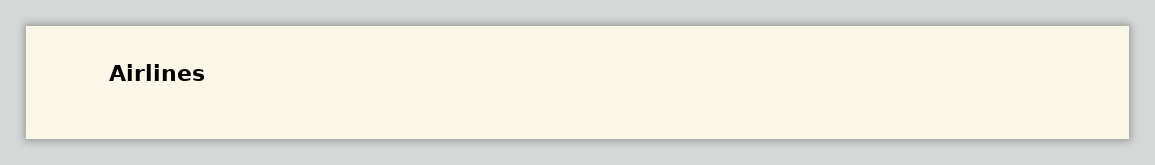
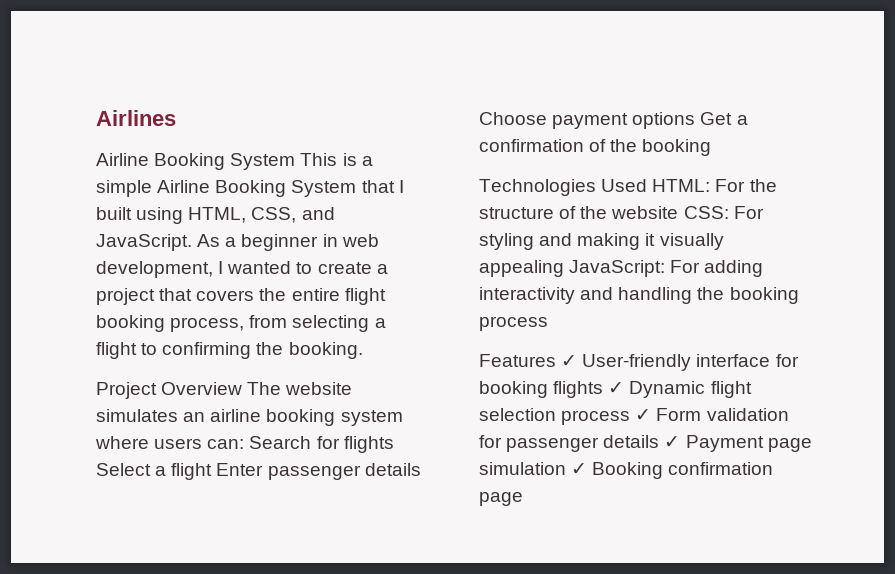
(205, 72) none -> [96,153,373,170] [96,180,404,197] [96,207,335,224] [96,234,379,251] [96,261,388,278] [96,288,386,305] [96,315,386,332] [96,342,363,359] [96,382,353,399] [96,409,403,426] [95,436,394,453] [96,463,421,480] [479,112,748,129] [479,139,712,156] [479,179,777,196] [479,206,764,219] [479,233,724,250] [479,260,764,277] [479,287,799,304] [479,316,548,331] [479,354,799,371] [479,381,752,398] [479,408,789,425] [479,435,812,452] [479,462,774,479] [479,492,523,506] // Airline Booking System This is a simple Airline Booking System that I built using HTML, CSS, and JavaScript. As a beginner in web development, I wanted to create a project that covers the entire flight booking process, from selecting a flight to confirming the booking. // Project Overview The website simulates an airline booking system where users can: Search for flights Select a flight Enter passenger details Choose payment options Get a confirmation of the booking // Technologies Used HTML: For the structure of the website CSS: For styling and making it visually appealing JavaScript: For adding interactivity and handling the booking process // Features ✓ User-friendly interface for booking flights ✓ Dynamic flight selection process ✓ Form validation for passenger details ✓ Payment page simulation ✓ Booking confirmation page

